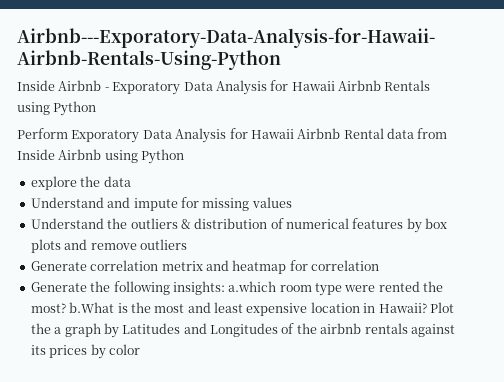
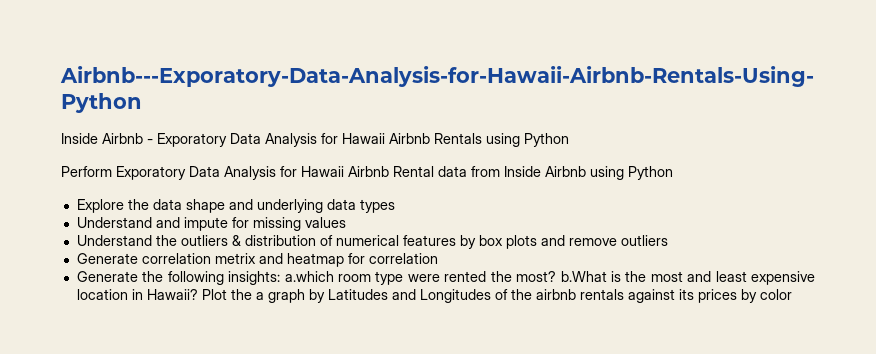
[30,176,77,190] explore -> [76,199,124,213] Explore
(131, 181) none -> [185,199,395,213] shape and underlying data types

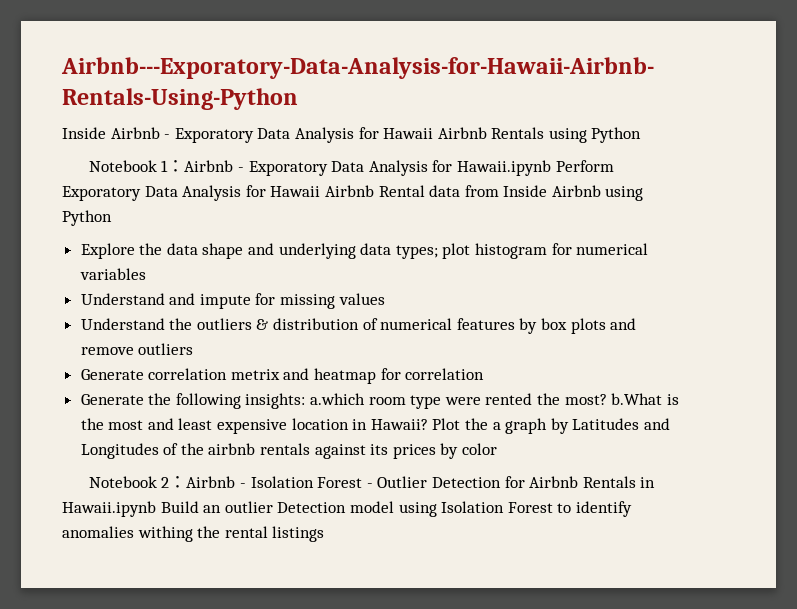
(569, 140) none -> [88,160,551,176] Notebook 1：Airbnb - Exporatory Data Analysis for Hawaii.ipynb
[359,199,395,213] types -> [395,243,649,259] [79,268,146,280] types; plot histogram for numerical variables
(792, 294) none -> [88,476,656,488] [62,501,632,517] [62,526,325,542] // Notebook 2：Airbnb - Isolation Forest - Outlier Detection for Airbnb Rentals in Hawaii.ipynb Build an outlier Detection model using Isolation Forest to identify anomalies withing the rental listings

